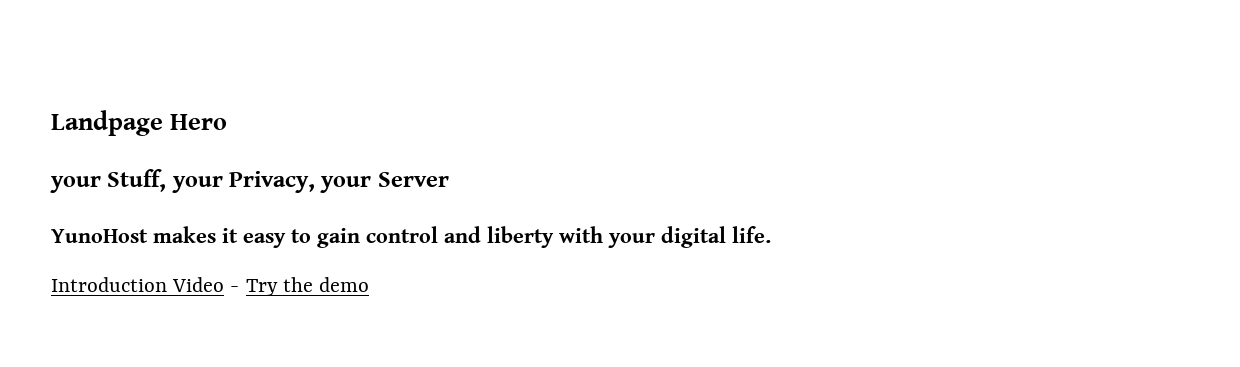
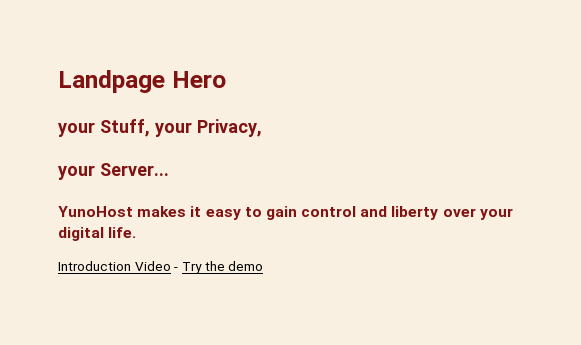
[320,172,449,193] your Server -> [58,163,169,180] // your Server...
[559,226,603,243] with -> [442,208,476,217] over

